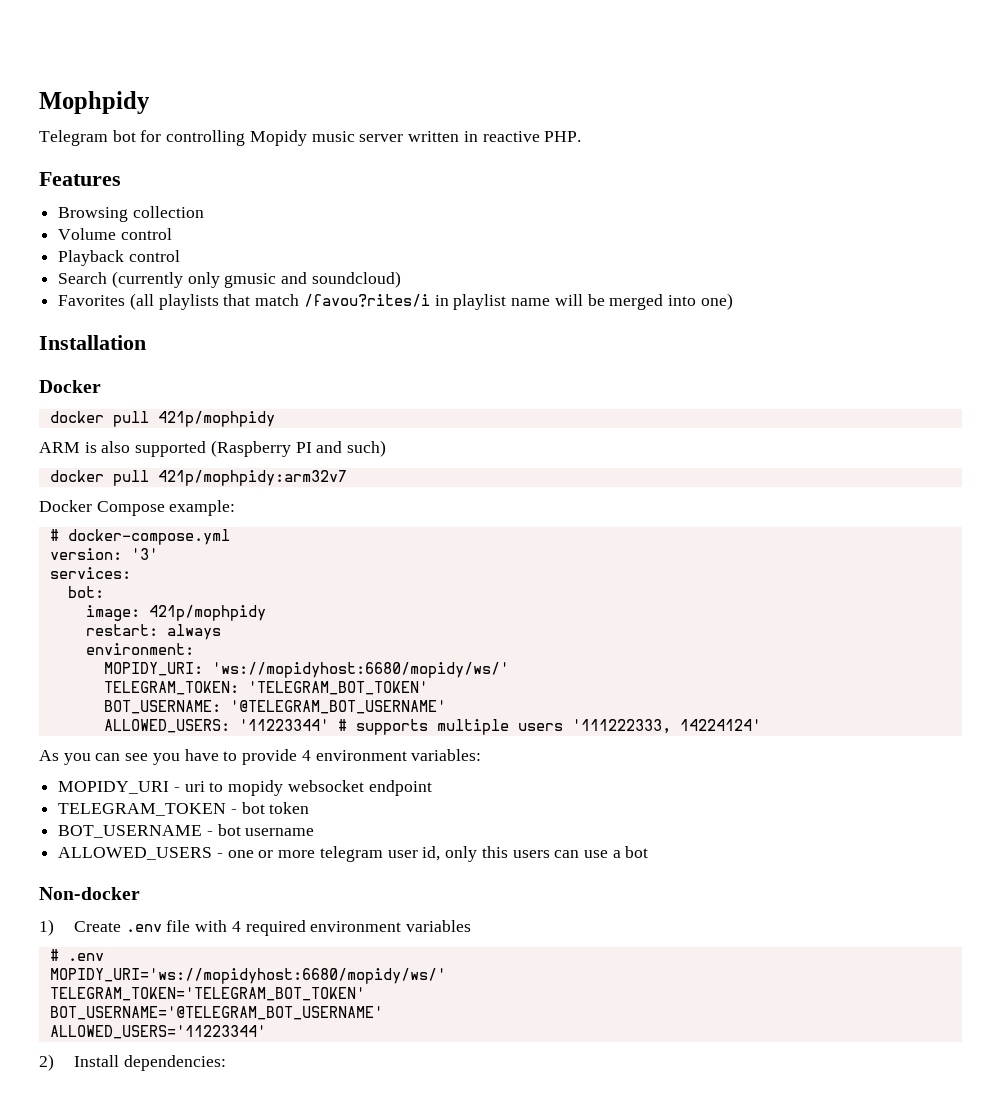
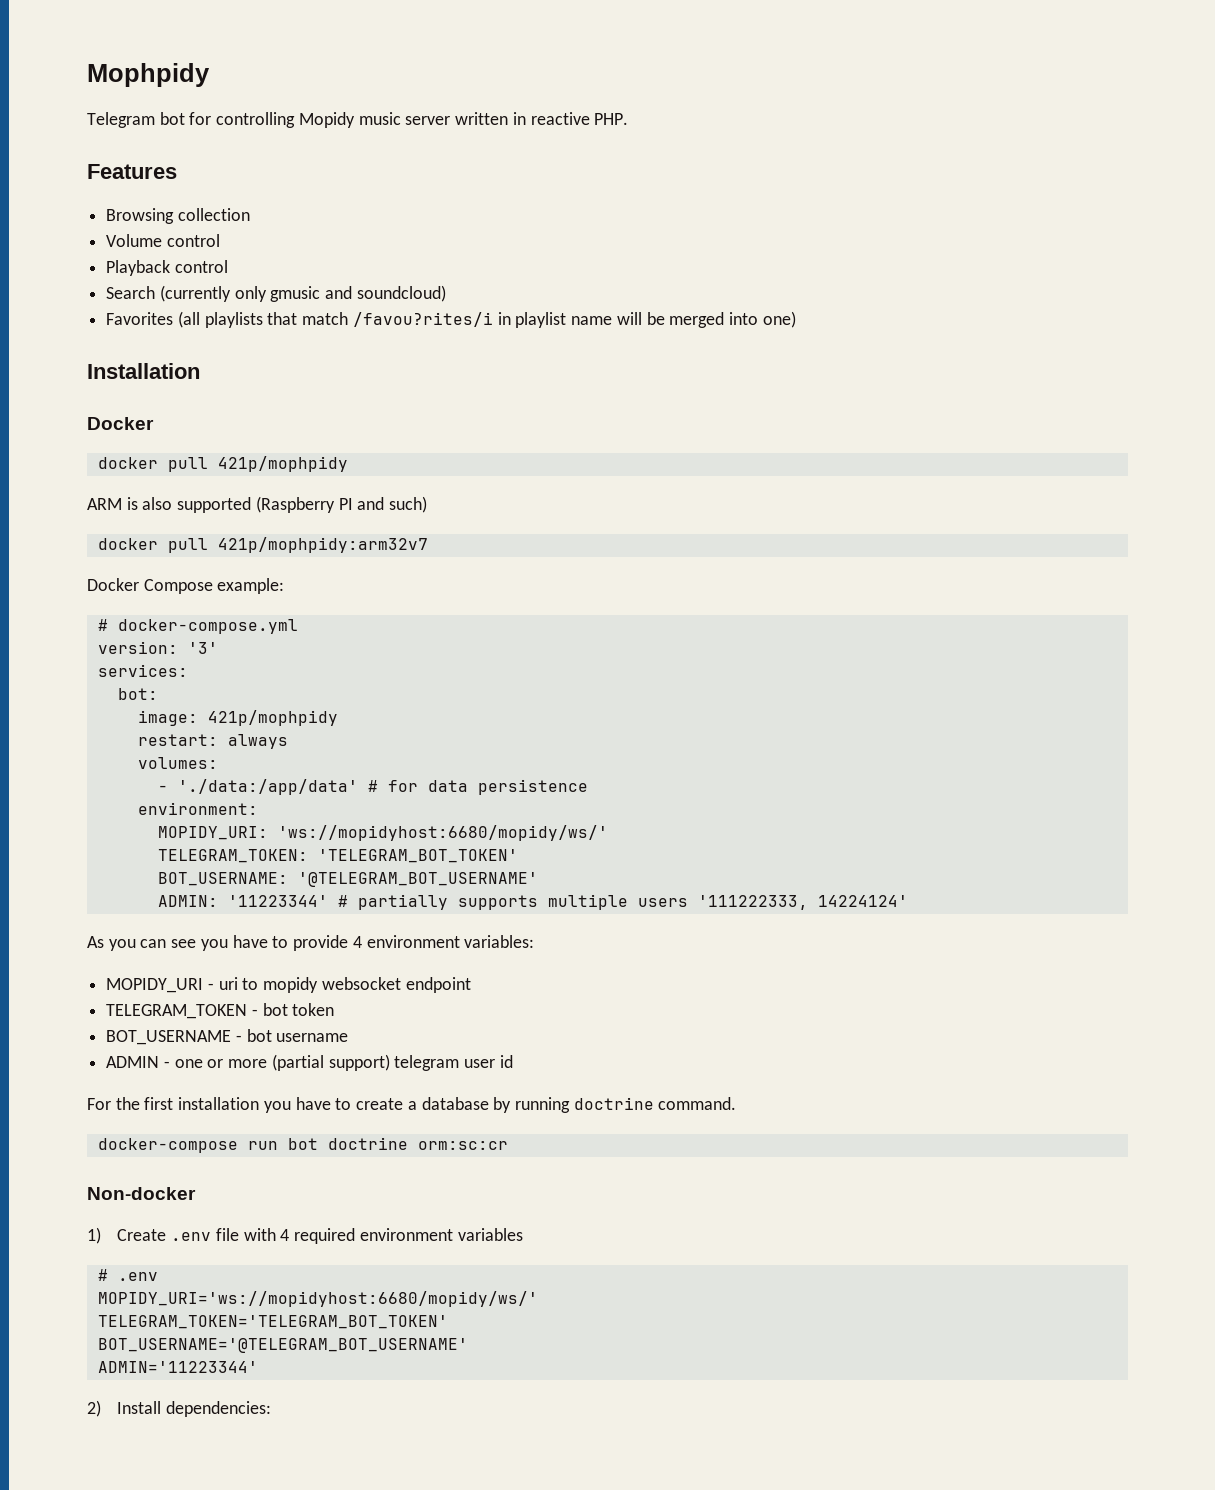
(221, 632) none -> [137,757,218,769] [157,779,588,795] // volumes: // - './data:/app/data' # for data persistence
[103,719,230,733] ALLOWED_USERS: -> [157,895,218,907] ADMIN:
(347, 725) none -> [357,894,448,910] partially
[58,847,213,860] ALLOWED_USERS -> [106,1056,160,1068] ADMIN
[319,846,649,862] telegram user id, only this users can use a bot -> [271,1054,513,1071] [87,1097,737,1113] [97,1137,508,1153] (partial support) telegram user id // For the first installation you have to create a database by running doctrine command. // docker-compose run bot doctrine orm:sc:cr
[49,1025,266,1039] ALLOWED_USERS='11223344' -> [97,1361,258,1373] ADMIN='11223344'

